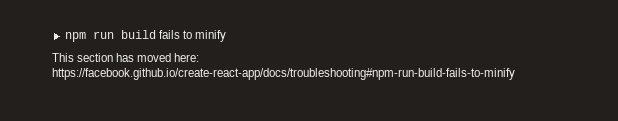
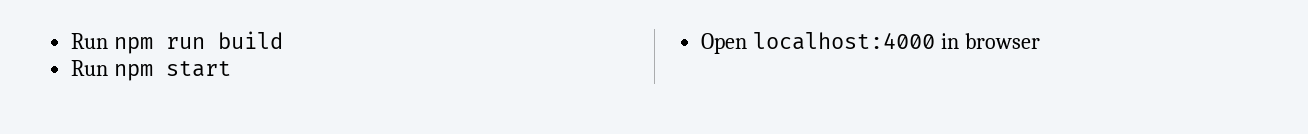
(64, 37) none -> [71,33,109,49] Run
[158,30,226,42] [52,53,200,62] [52,68,515,80] fails to minify // This section has moved here: https://facebook.github.io/create-react-app/docs/troubleshooting#npm-run-build-fails-to-minify -> [71,60,232,81] [701,32,1041,54] // Run npm start // Open localhost:4000 in browser

